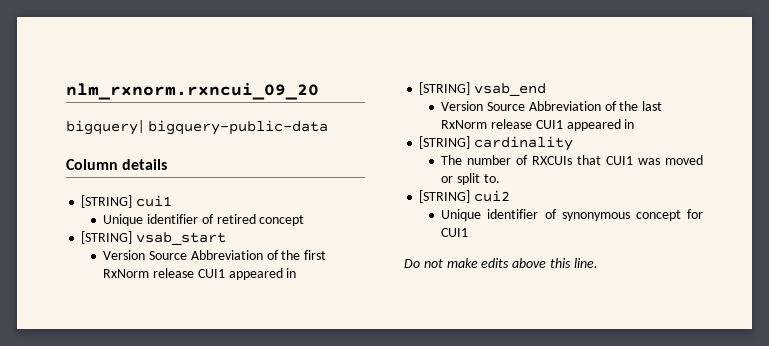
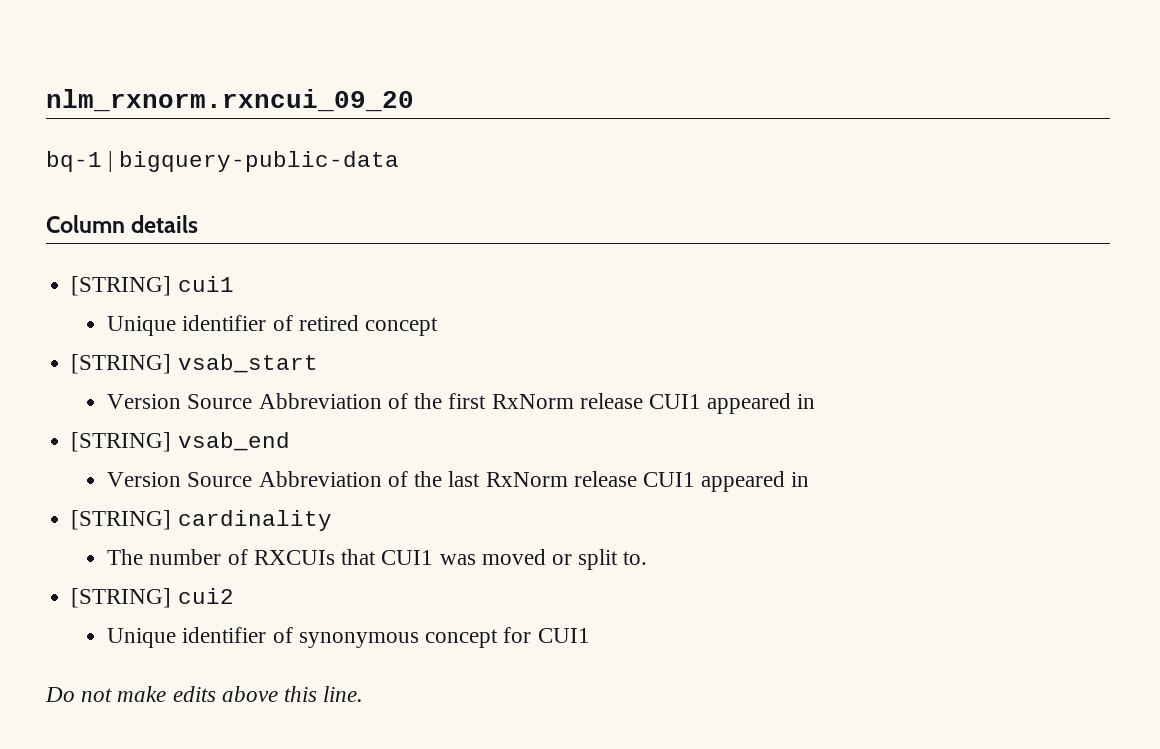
[66,120,144,135] bigquery| -> [46,151,114,172] bq-1 |

